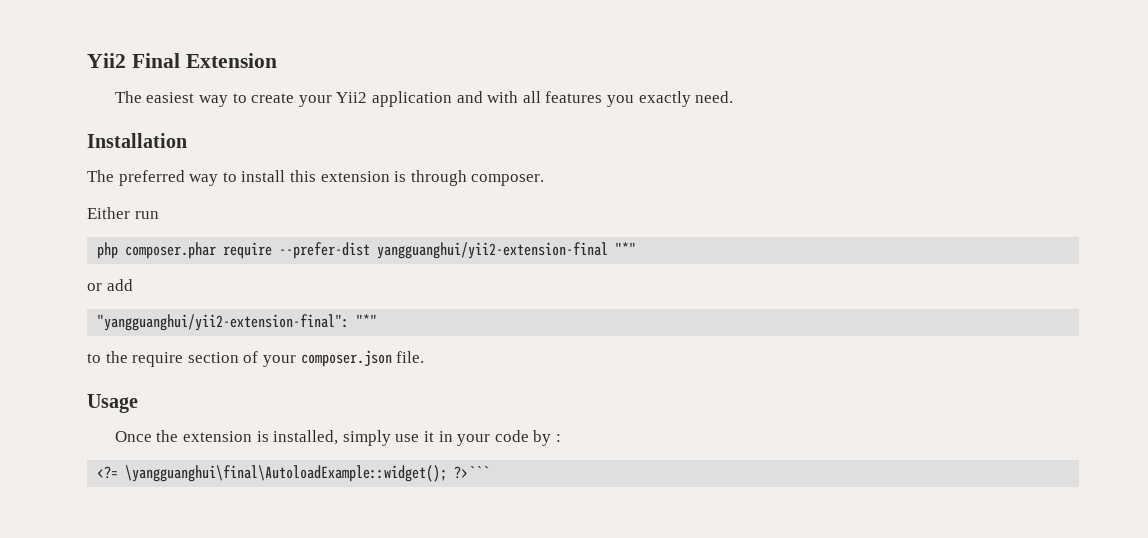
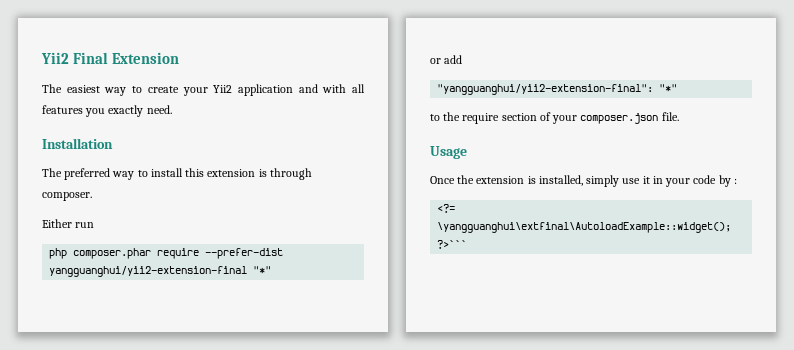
[125,465,448,482] \yangguanghui\final\AutoloadExample::widget(); -> [437,222,732,233] \yangguanghui\extfinal\AutoloadExample::widget();

